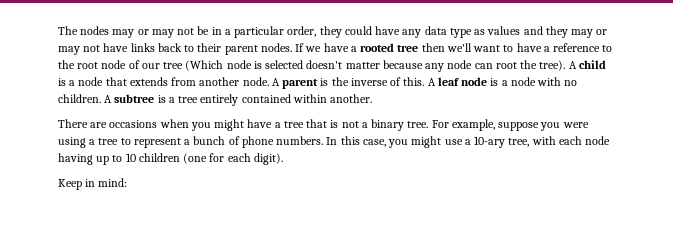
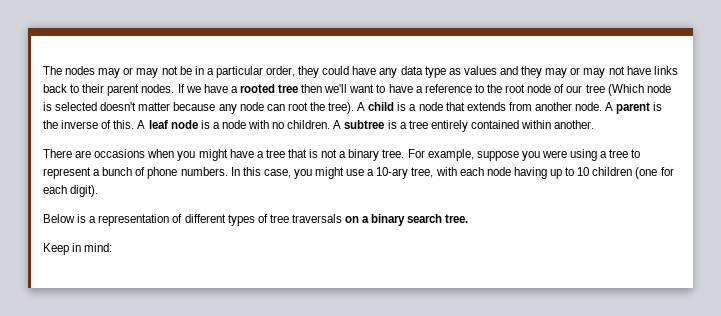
(283, 159) none -> [43,214,469,226] // Below is a representation of different types of tree traversals on a binary search tree.

